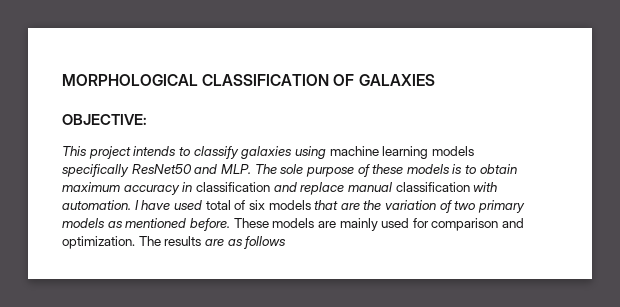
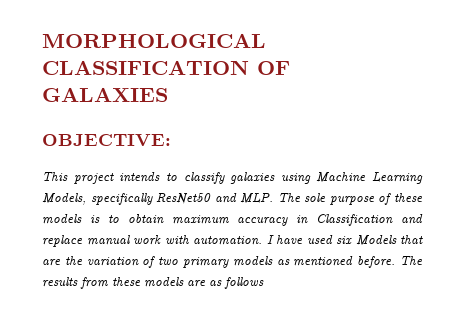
[329,146,474,159] machine learning models -> [316,172,423,184] [42,193,86,205] Machine Learning Models,
[195,182,270,192] classification -> [316,214,394,226] Classification
[395,182,470,192] classification -> [133,235,161,245] work
[205,200,311,210] total of six models -> [336,235,397,246] six Models
[233,218,525,231] [62,236,202,249] These models are mainly used for comparison and optimization. The results -> [400,256,424,265] [42,277,184,289] The results from these models

